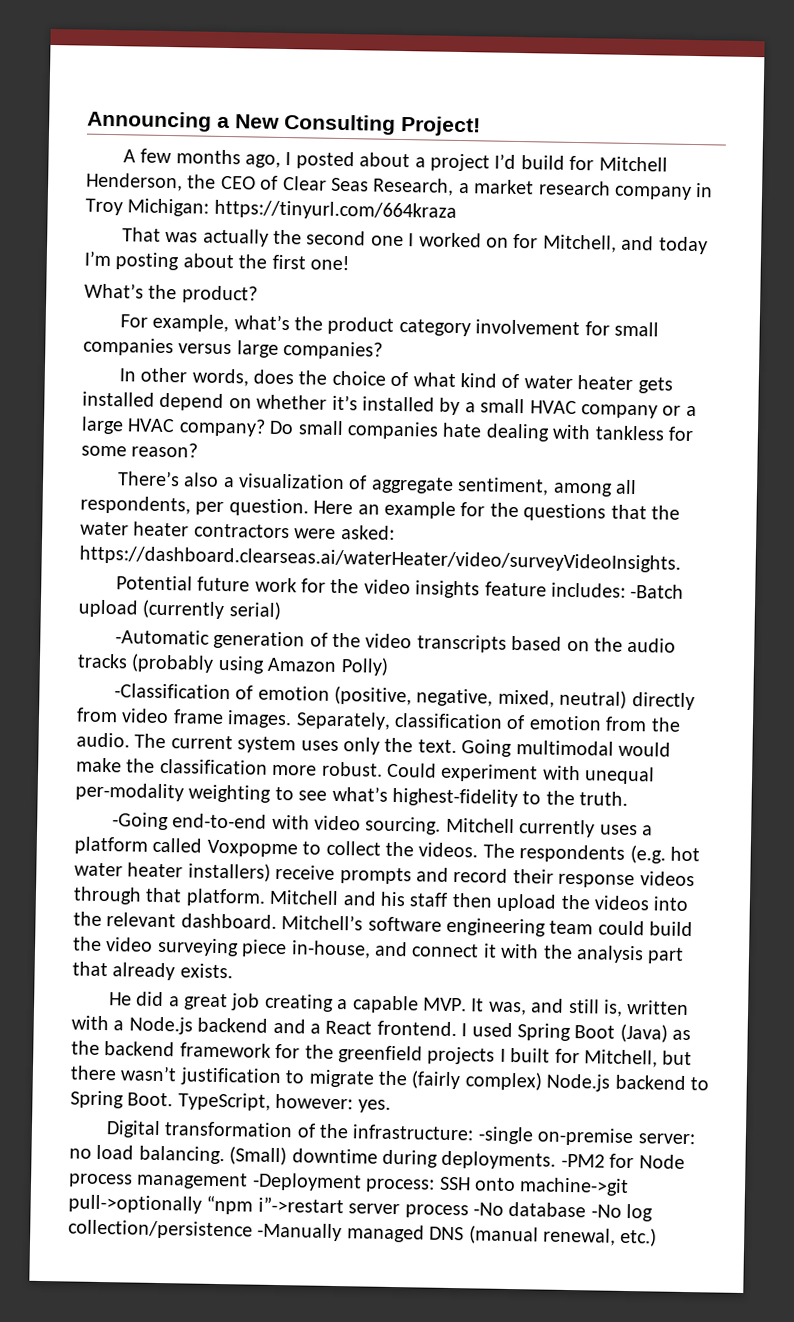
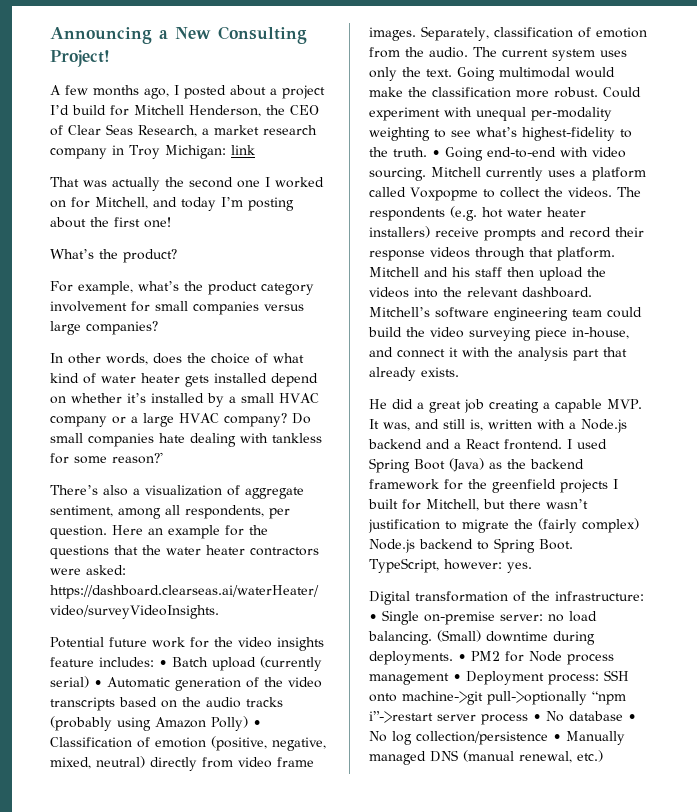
[213,199,457,221] https://tinyurl.com/664kraza -> [230,145,255,155] link
[131,442,199,458] reason? -> [112,452,163,464] reason?'
[630,583,685,599] -Batch -> [159,657,208,667] • Batch
[114,629,210,645] // -Automatic -> [94,677,170,688] • Automatic
[113,683,231,700] // -Classification -> [253,720,261,727] [50,737,132,748] • Classification
[111,812,169,831] // -Going -> [432,147,483,161] • Going
[477,1126,534,1145] -single -> [369,610,419,625] • Single
[560,1153,605,1168] -PM2 -> [458,651,500,661] • PM2
[251,1172,362,1192] -Deployment -> [453,671,544,685] • Deployment
[472,1201,654,1222] [68,1219,343,1242] -No database -No log collection/persistence -Manually -> [533,711,636,722] [369,731,625,745] • No database • No log collection/persistence • Manually

